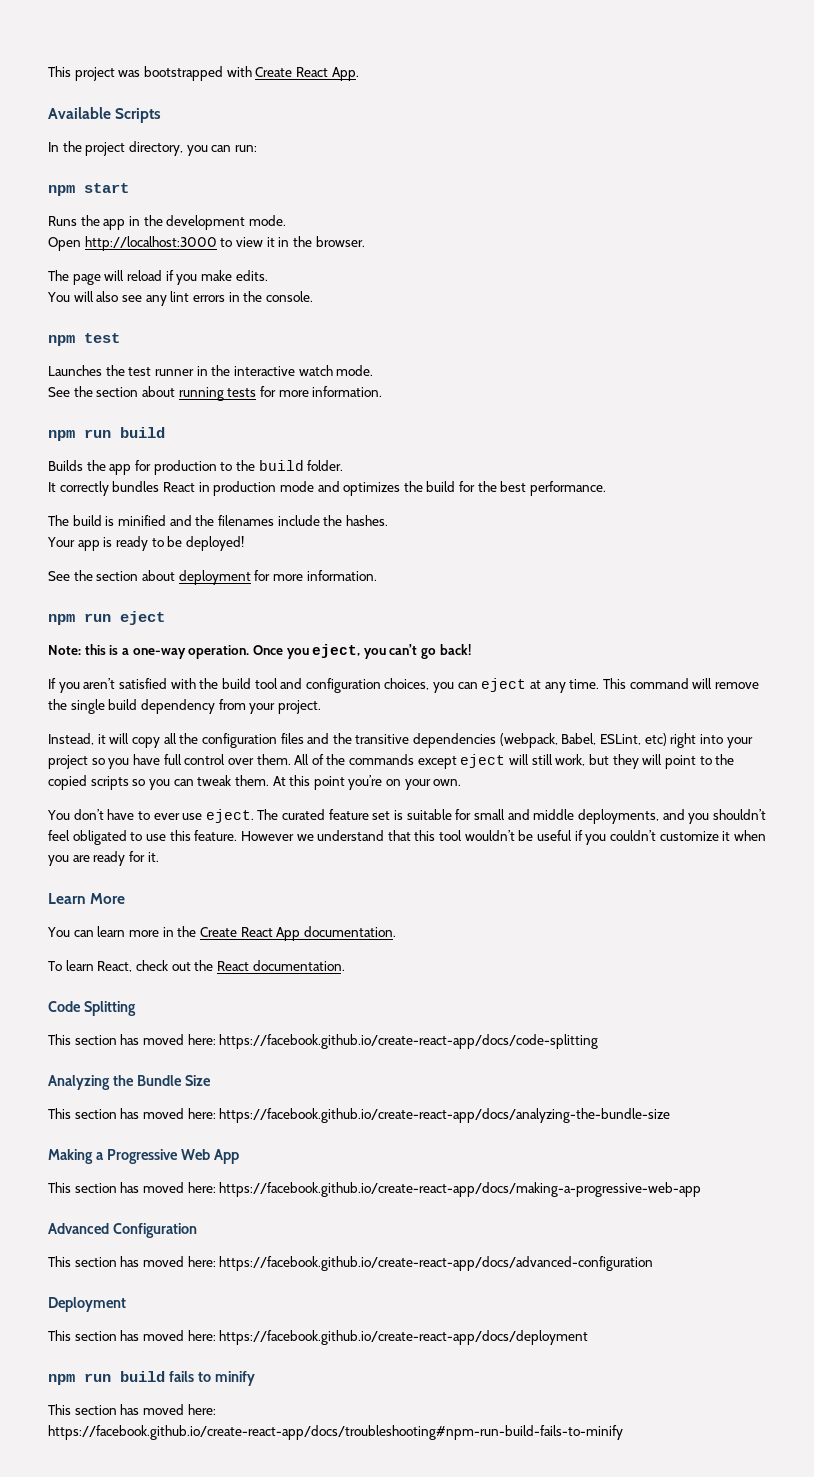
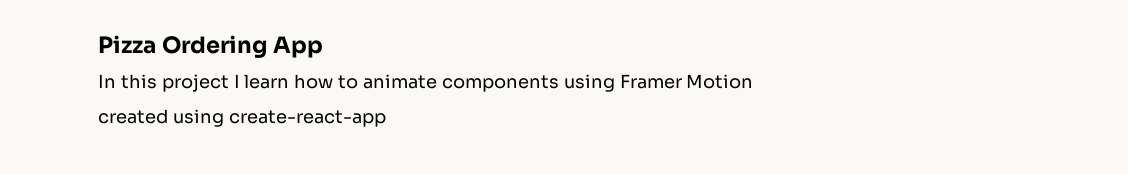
[48,66,359,81] [48,107,162,123] [48,141,257,156] [48,183,129,196] [48,215,286,230] [48,236,365,251] [48,270,268,285] [47,291,313,306] [48,333,120,346] [48,365,374,376] [48,386,383,401] [48,427,165,441] [48,460,344,475] [48,481,607,496] [48,515,388,526] [47,536,244,551] [48,570,377,585] [48,611,165,625] [48,644,471,659] [48,678,759,693] [48,699,321,714] [48,733,753,748] [48,754,735,769] [48,775,462,790] [47,809,766,824] [48,830,766,845] [48,851,159,866] [48,893,126,904] [47,926,396,941] [48,960,345,972] [48,1001,136,1016] [48,1034,599,1049] [48,1075,211,1090] [48,1108,671,1123] [48,1149,239,1164] [48,1182,702,1197] [48,1223,197,1238] [48,1256,654,1271] [48,1297,126,1312] [48,1330,589,1345] [48,1371,255,1386] [48,1404,216,1415] [48,1425,623,1440] This project was bootstrapped with Create React App. // Available Scripts // In the project directory, you can run: // npm start // Runs the app in the development mode. // Open http://localhost:3000 to view it in the browser. // The page will reload if you make edits. // You will also see any lint errors in the console. // npm test // Launches the test runner in the interactive watch mode. // See the section about running tests for more information. // npm run build // Builds the app for production to the build folder. // It correctly bundles React in production mode and optimizes the build for the best performance. // The build is minified and the filenames include the hashes. // Your app is ready to be deployed! // See the section about deployment for more information. // npm run eject // Note: this is a one-way operation. Once you eject, you can’t go back! // If you aren’t satisfied with the build tool and configuration choices, you can eject at any time. This command will remove the single build dependency from your project. // Instead, it will copy all the configuration files and the transitive dependencies (webpack, Babel, ESLint, etc) right into your project so you have full control over them. All of the commands except eject will still work, but they will point to the copied scripts so you can tweak them. At this point you’re on your own. // You don’t have to ever use eject. The curated feature set is suitable for small and middle deployments, and you shouldn’t feel obligated to use this feature. However we understand that this tool wouldn’t be useful if you couldn’t customize it when you are ready for it. // Learn More // You can learn more in the Create React App documentation. // To learn React, check out the React documentation. // Code Splitting // This section has moved here: https://facebook.github.io/create-react-app/docs/code-splitting // Analyzing the Bundle Size // This section has moved here: https://facebook.github.io/create-react-app/docs/analyzing-the-bundle-size // Making a Progressive Web App // This section has moved here: https://facebook.github.io/create-react-app/docs/making-a-progressive-web-app // Advanced Configuration // This section has moved here: https://facebook.github.io/create-react-app/docs/advanced-configuration // Deployment // This section has moved here: https://facebook.github.io/create-react-app/docs/deployment // npm run build fails to minify // This section has moved here: https://facebook.github.io/create-react-app/docs/troubleshooting#npm-run-build-fails-to-minify -> [98,35,324,58] [98,74,754,92] [98,109,386,127] Pizza Ordering App // In this project I learn how to animate components using Framer Motion // created using create-react-app

